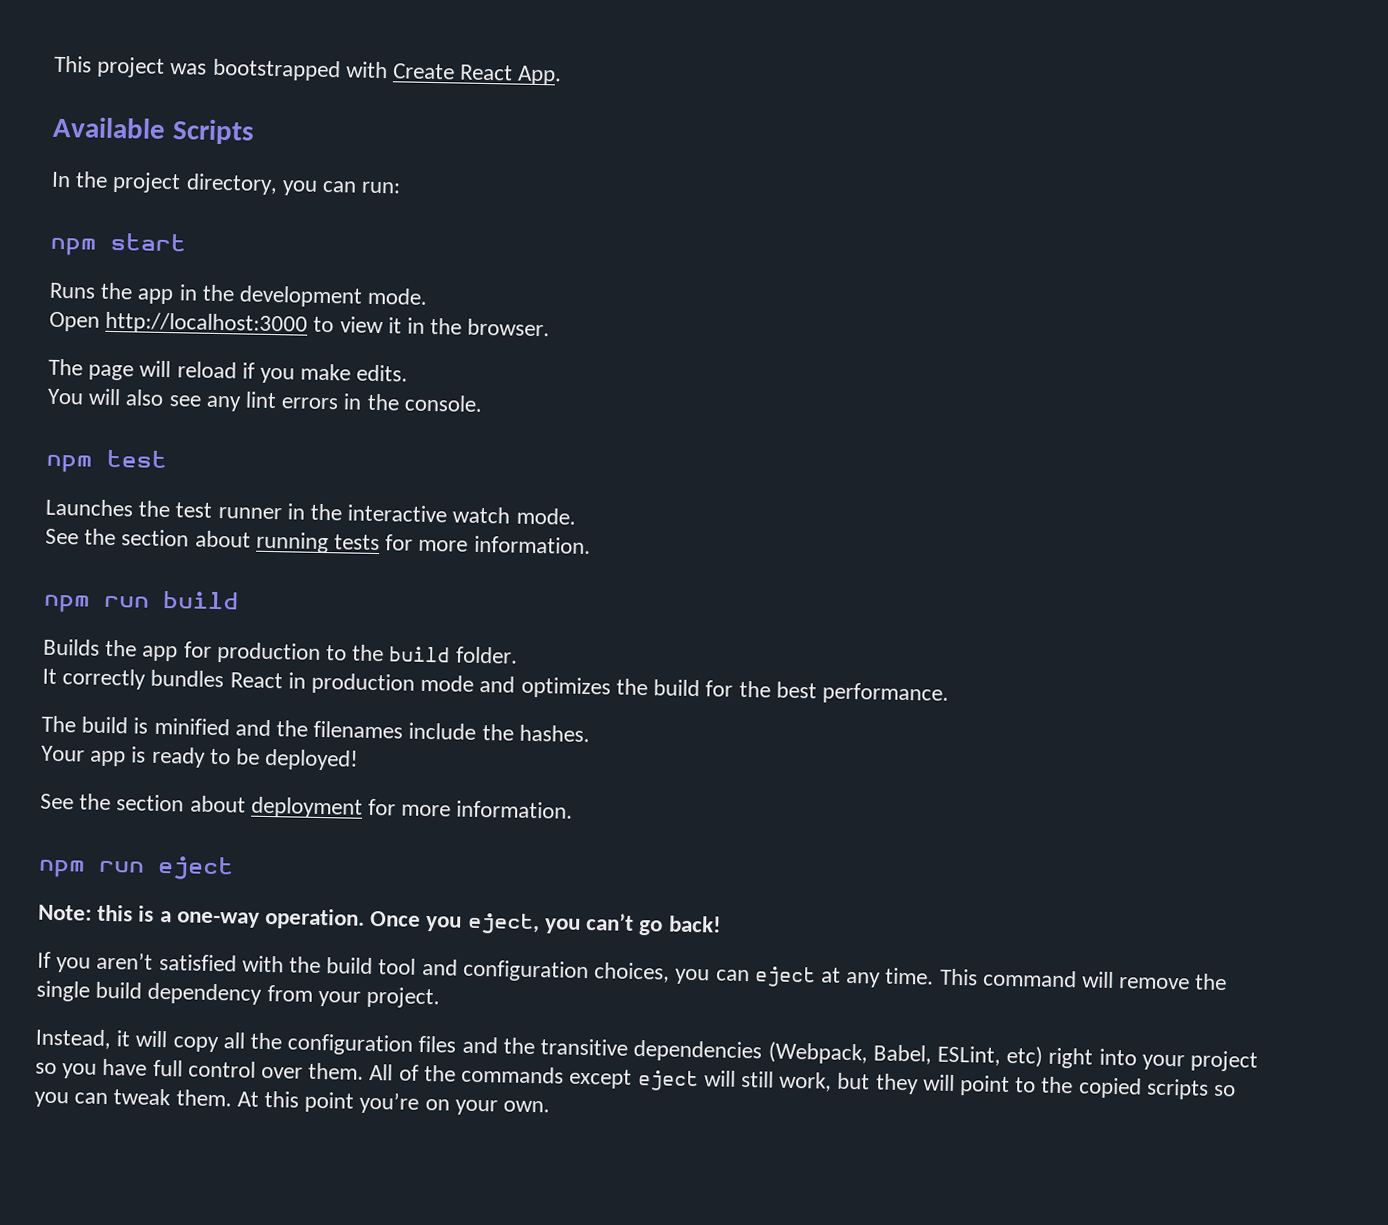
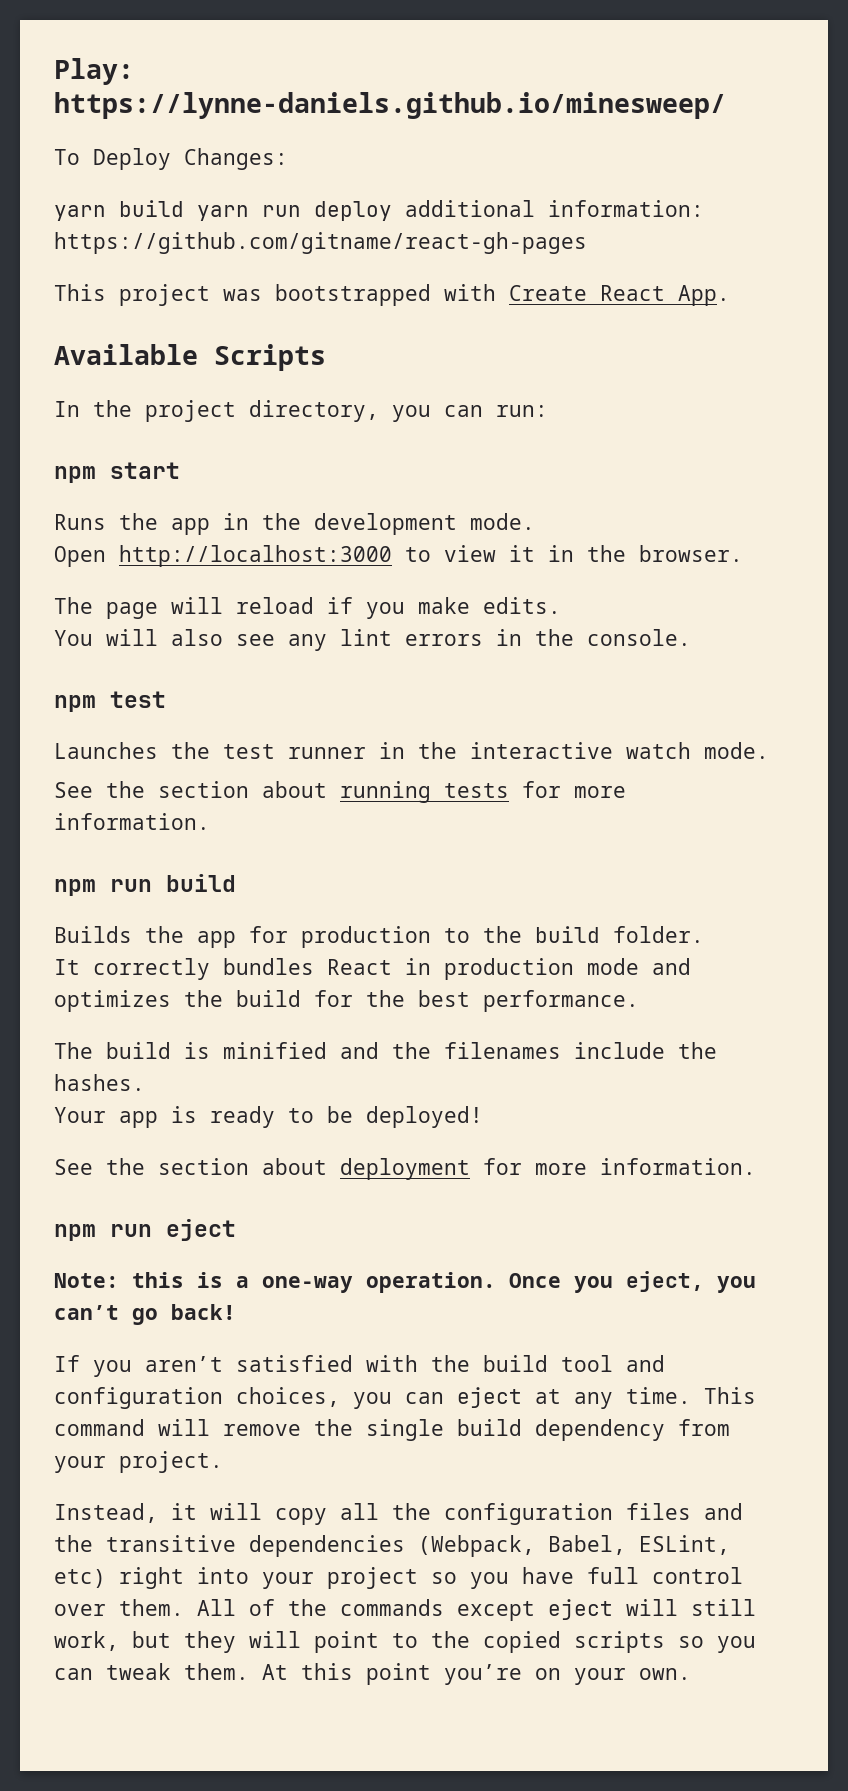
(54, 64) none -> [54,58,134,85] [54,92,726,119] [54,148,288,170] [54,200,704,221] [54,232,587,254] Play: https://lynne-daniels.github.io/minesweep/ // To Deploy Changes: // yarn build yarn run deploy additional information: https://github.com/gitname/react-gh-pages //

